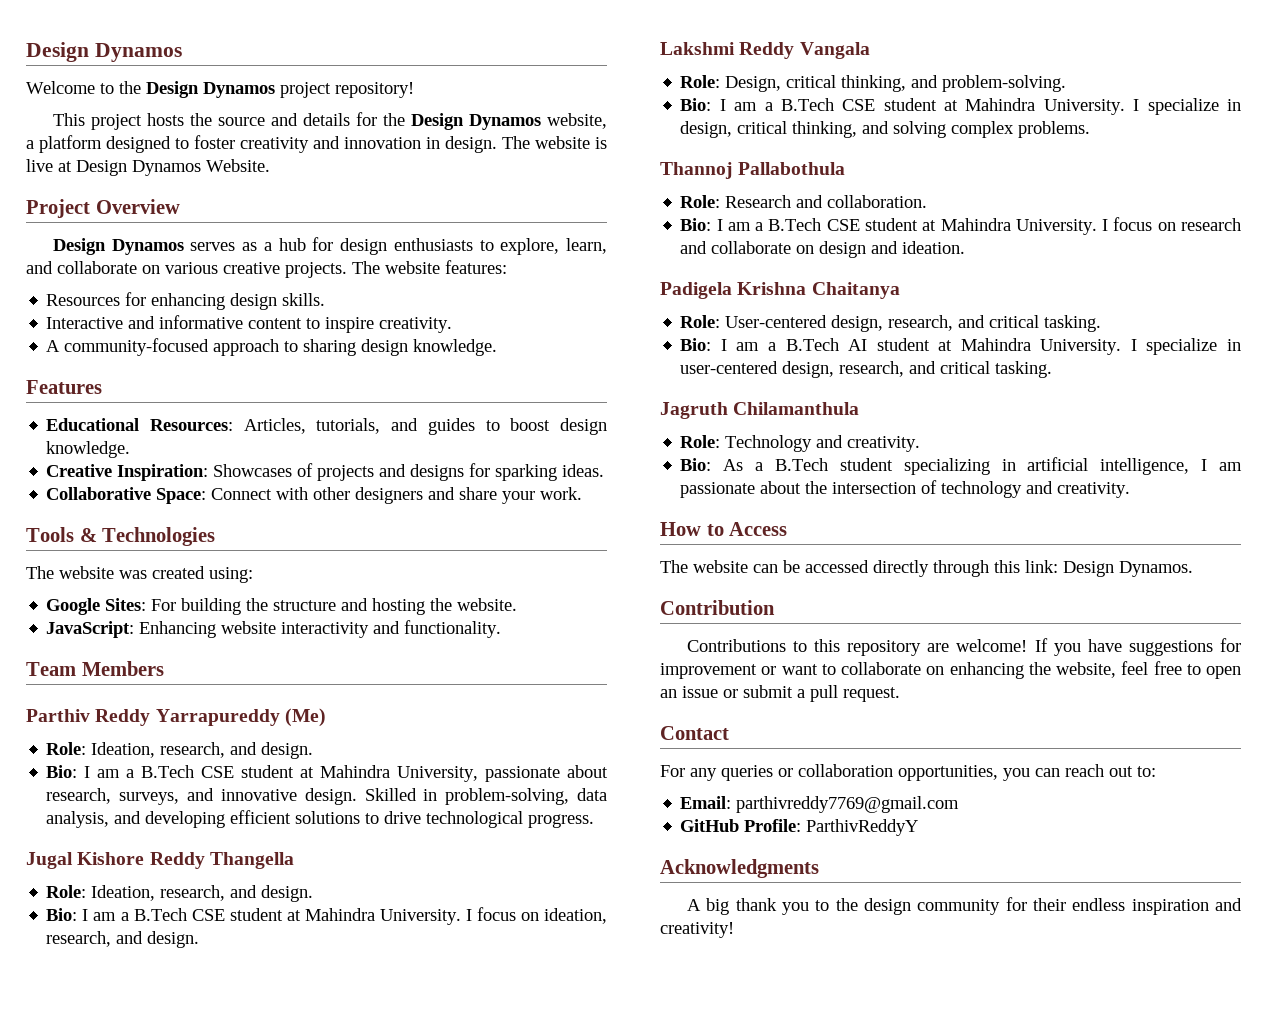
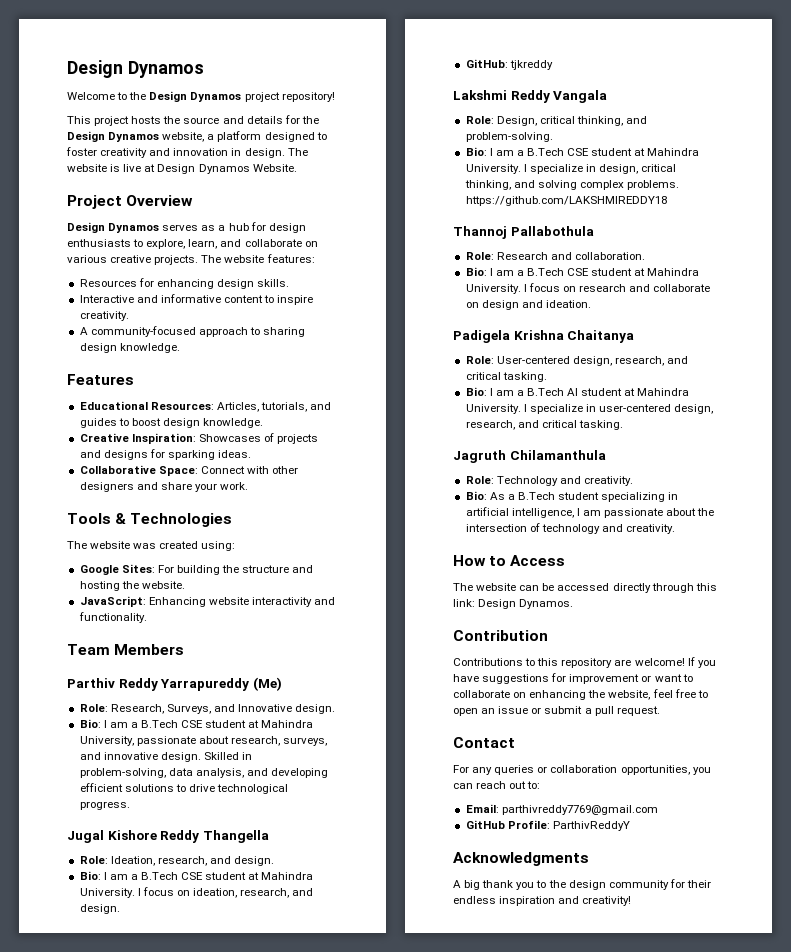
[91,742,258,758] Ideation, research, and -> [110,704,293,714] Research, Surveys, and Innovative
(200, 939) none -> [465,59,553,70] // GitHub: tjkreddy
(1091, 129) none -> [465,196,667,206] https://github.com/LAKSHMIREDDY18

